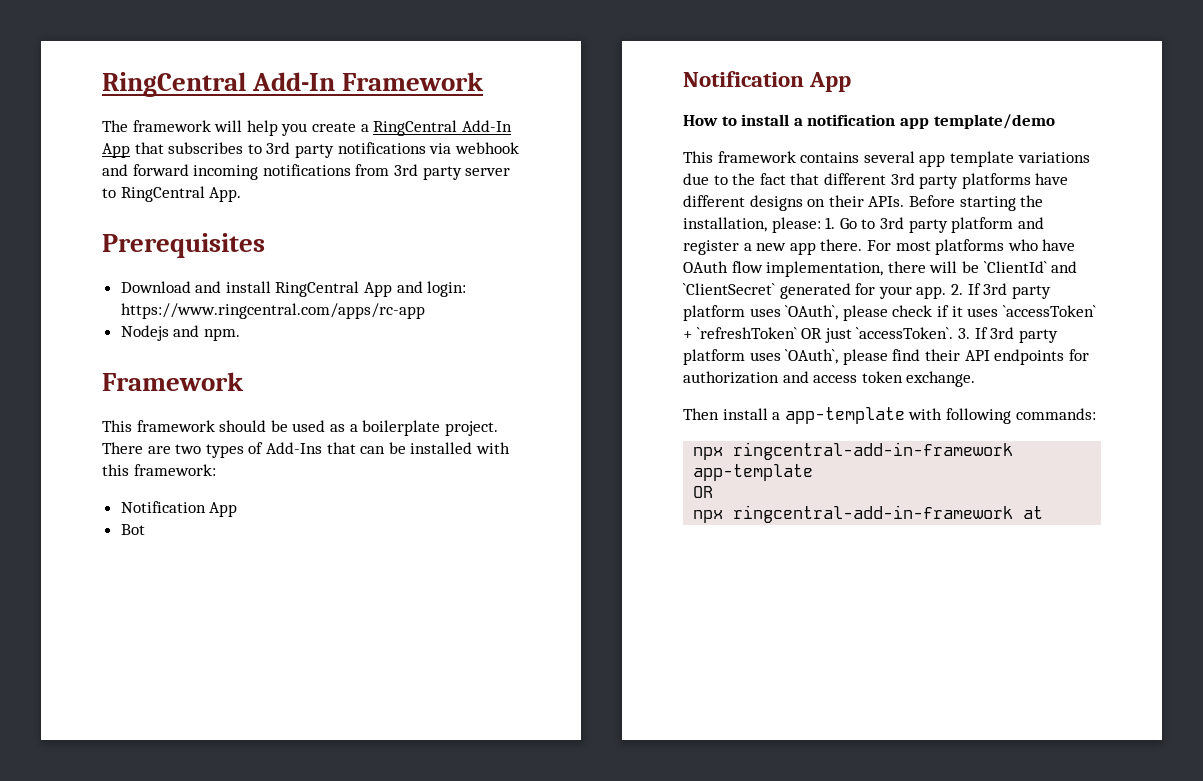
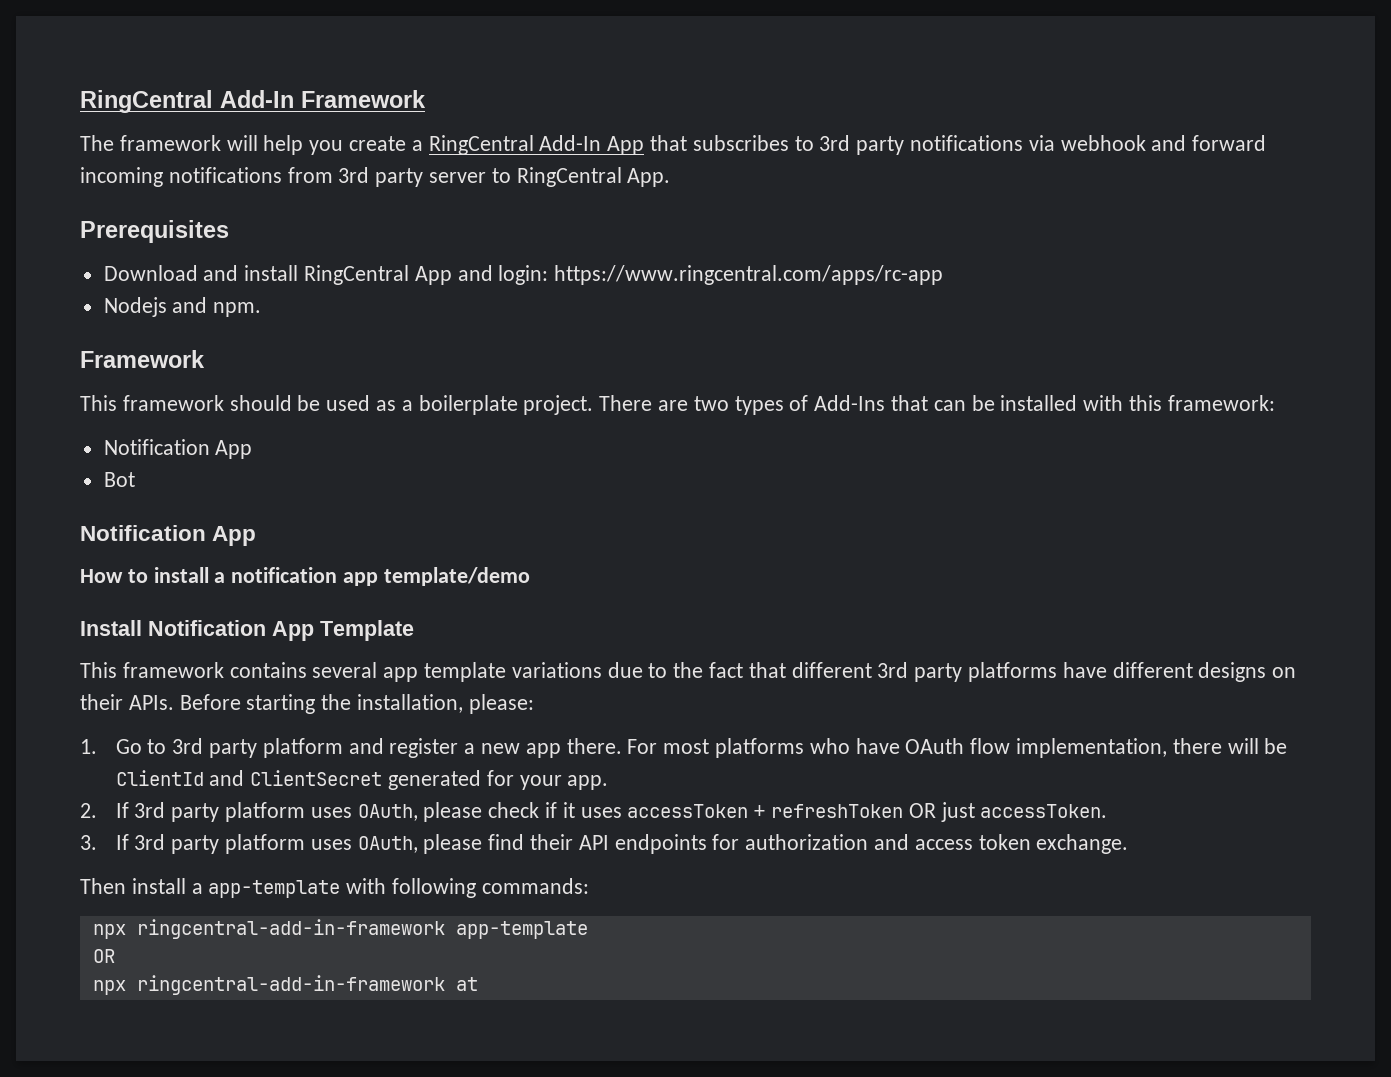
(1055, 121) none -> [80,620,414,641] // Install Notification App Template
(821, 225) none -> (534, 704) //
[983,261,1078,273] [683,283,775,295] `ClientId` and `ClientSecret` -> [115,770,383,786] ClientId and ClientSecret
(947, 292) none -> (609, 782) //
[785,305,839,320] `OAuth`, -> [357,804,418,821] OAuth,
[1002,305,1096,317] [683,327,797,339] `accessToken` + `refreshToken` -> [627,804,903,818] accessToken + refreshToken
[856,327,954,339] `accessToken`. -> [980,804,1108,818] accessToken. //
[785,349,839,364] `OAuth`, -> [357,836,418,853] OAuth,

